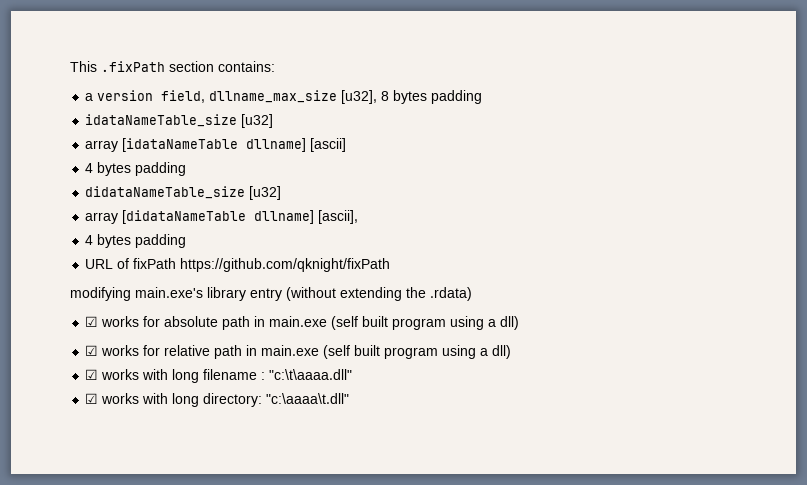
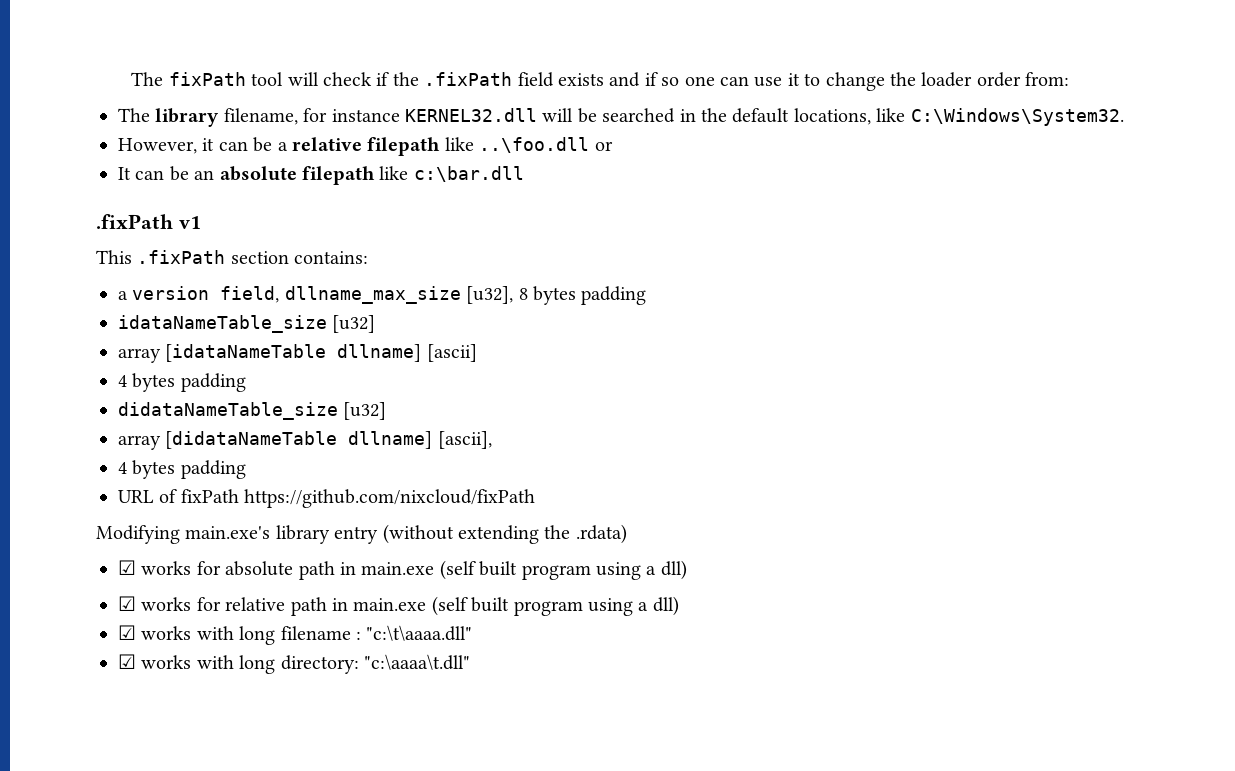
(70, 66) none -> [131,72,1070,91] [118,108,1124,127] [118,137,613,156] [118,166,524,185] [96,214,201,229] The fixPath tool will check if the .fixPath field exists and if so one can use it to change the loader order from: // The library filename, for instance KERNEL32.dll will be searched in the default locations, like C:\Windows\System32. // However, it can be a relative filepath like ..\foo.dll or // It can be an absolute filepath like c:\bar.dll // .fixPath v1 //
[180,258,391,272] [70,287,131,301] https://github.com/qknight/fixPath // modifying -> [244,489,536,508] [96,525,180,544] https://github.com/nixcloud/fixPath // Modifying

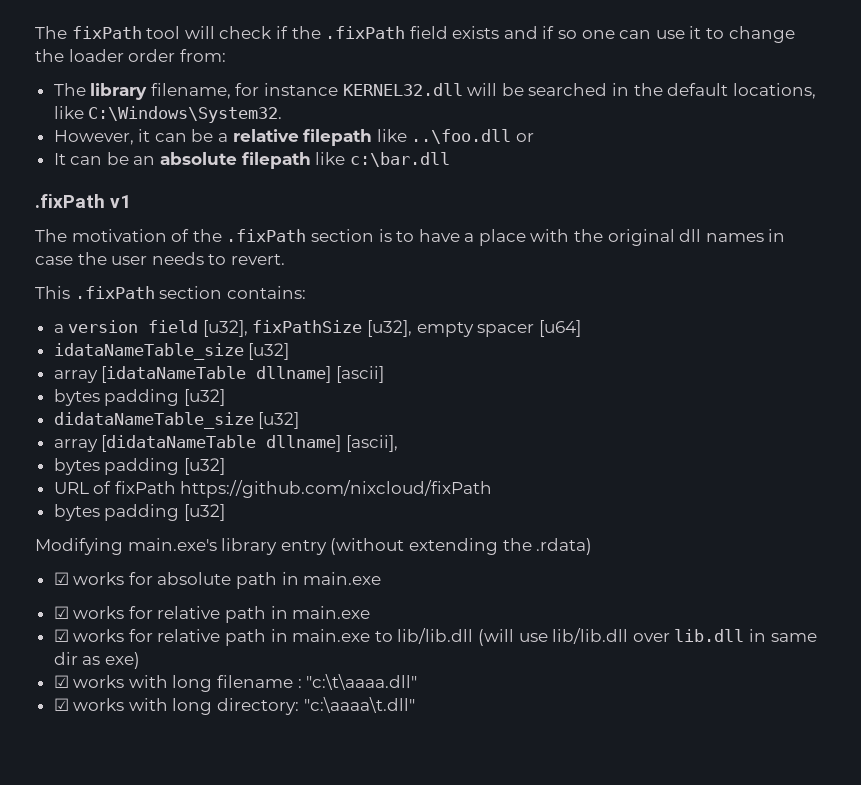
(201, 222) none -> [35,229,786,246] [35,252,285,265] // The motivation of the .fixPath section is to have a place with the original dll names in case the user needs to revert.
[220,286,647,305] field, dllname_max_size [u32], 8 bytes padding -> [148,320,581,337] field [u32], fixPathSize [u32], empty spacer [u64]
[118,373,246,392] 4 bytes padding -> [53,389,225,406] bytes padding [u32]
[118,460,246,479] 4 bytes padding -> [53,458,225,475] bytes padding [u32]
(536, 498) none -> [53,504,225,521] // bytes padding [u32]
[439,560,687,580] [118,596,679,616] (self built program using a dll) // ☑ works for relative path in main.exe (self built program using a dll) -> [53,606,371,623] [53,628,817,646] [53,652,140,669] // ☑ works for relative path in main.exe // ☑ works for relative path in main.exe to lib/lib.dll (will use lib/lib.dll over lib.dll in same dir as exe)

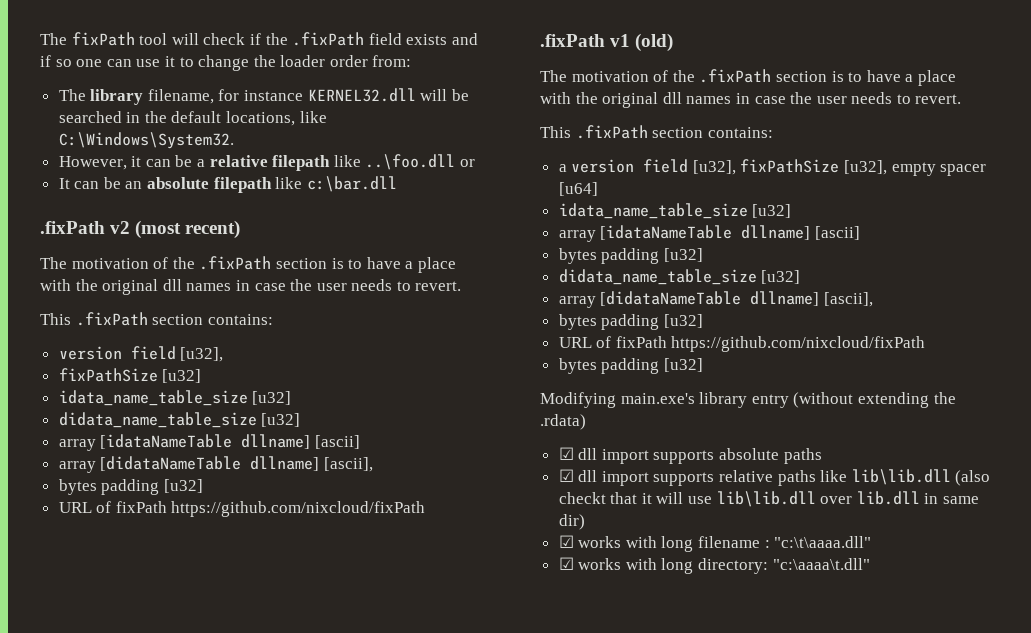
(450, 159) none -> [40,220,241,239] [40,256,456,273] [40,279,462,295] [40,312,273,326] [58,346,224,362] [58,368,202,383] [58,390,292,406] [58,412,301,428] [58,434,360,451] [58,456,373,473] [58,479,203,495] [58,501,426,517] // .fixPath v2 (most recent) // The motivation of the .fixPath section is to have a place with the original dll names in case the user needs to revert. // This .fixPath section contains: // version field [u32], // fixPathSize [u32] // idata_name_table_size [u32] // didata_name_table_size [u32] // array [idataNameTable dllname] [ascii] // array [didataNameTable dllname] [ascii], // bytes padding [u32] // URL of fixPath https://github.com/nixcloud/fixPath
(132, 201) none -> [635,33,674,52] (old)
[53,343,244,360] idataNameTable_size -> [558,203,748,219] idata_name_table_size
[53,412,254,429] didataNameTable_size -> [558,269,757,285] didata_name_table_size
[73,572,382,589] [53,606,371,623] [53,628,629,646] works for absolute path in main.exe // ☑ works for relative path in main.exe // ☑ works for relative path in main.exe to lib/lib.dll (will use lib/lib.dll -> [578,448,822,464] [558,469,991,486] [558,491,816,507] dll import supports absolute paths // ☑ dll import supports relative paths like lib\lib.dll (also checkt that it will use lib\lib.dll
[53,652,140,669] dir as exe) -> [558,514,585,530] dir)

